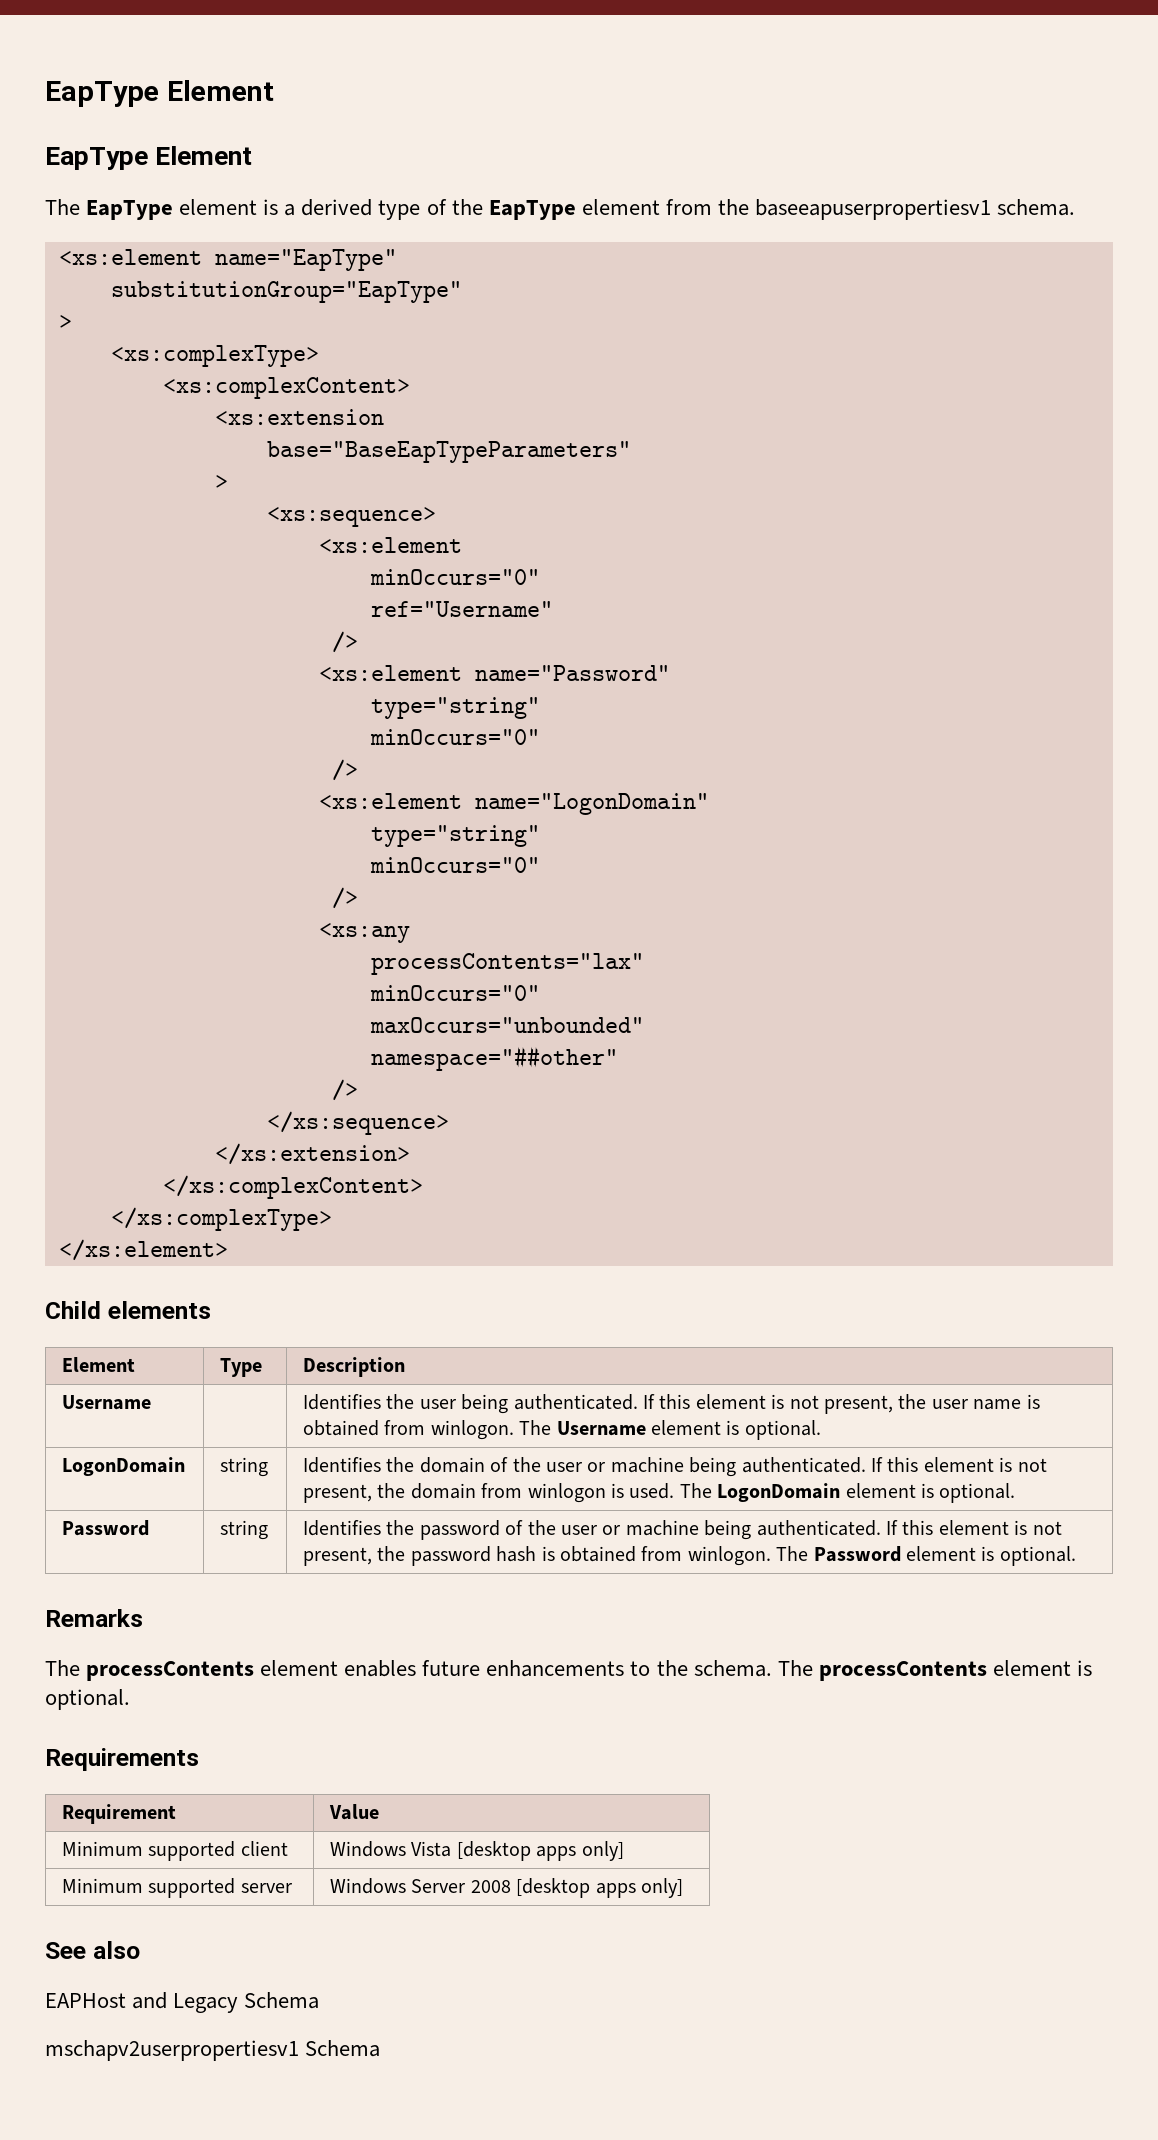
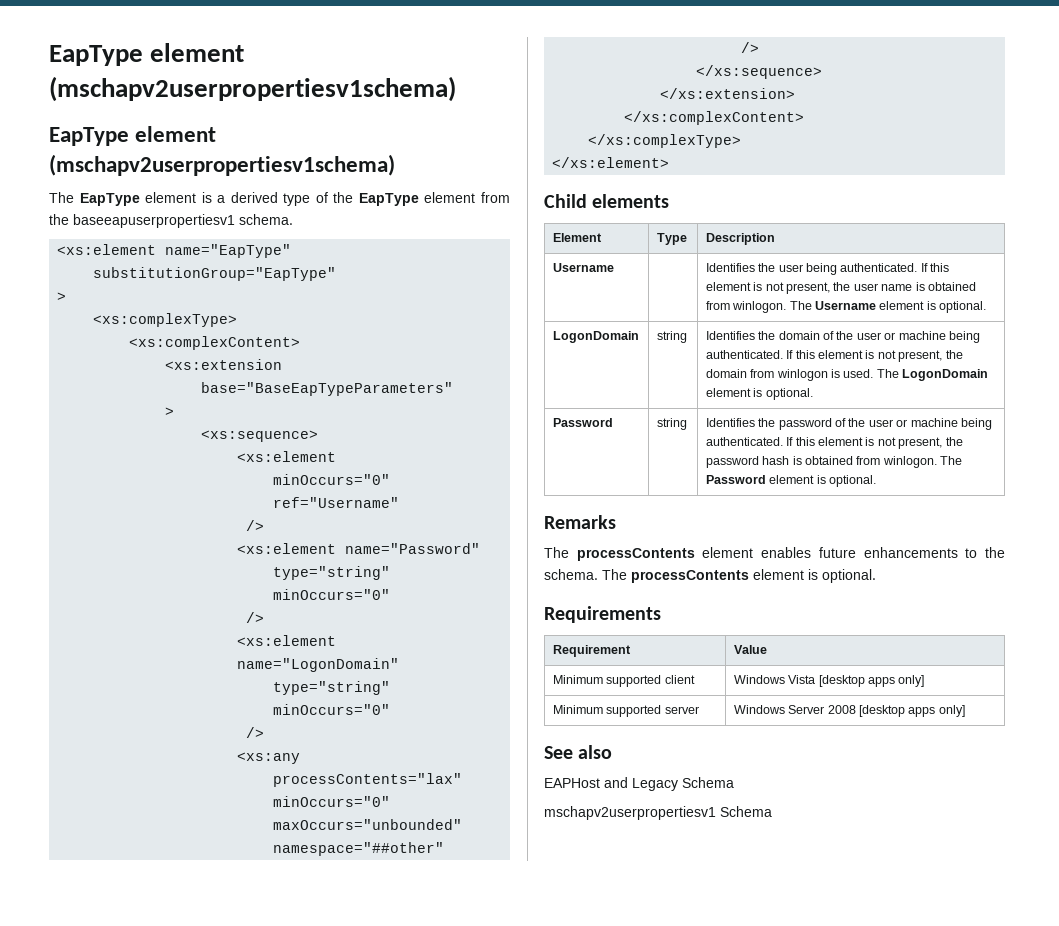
[45,80,274,107] [45,146,253,170] EapType Element // EapType Element -> [49,43,245,66] [49,76,456,102] [49,126,217,146] [49,154,395,176] EapType element (mschapv2userpropertiesv1schema) // EapType element (mschapv2userpropertiesv1schema)

